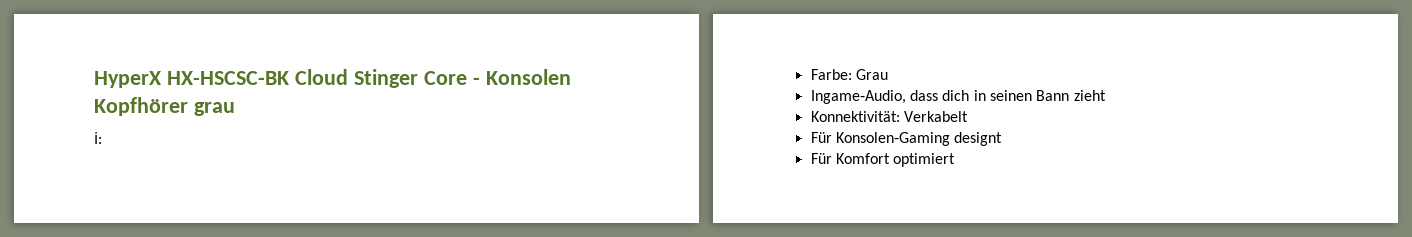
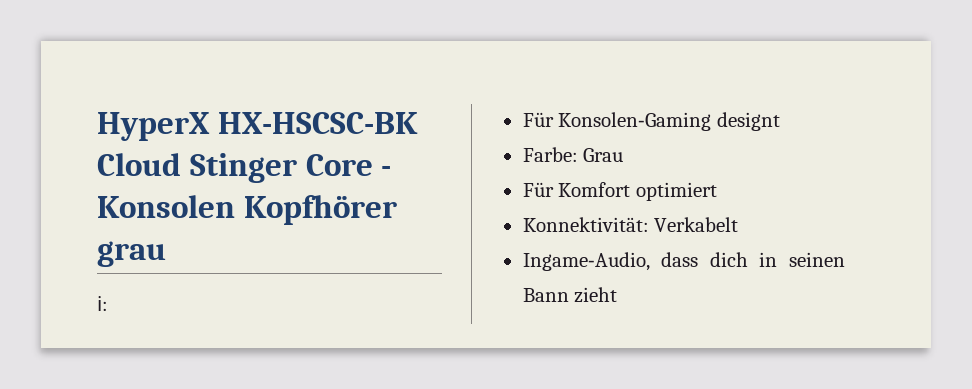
(102, 138) none -> [522,112,780,131] // Für Konsolen‐Gaming designt
(888, 74) none -> [522,182,717,201] [522,217,739,232] // Für Komfort optimiert // Konnektivität: Verkabelt
[810,111,968,122] [810,132,1003,146] [810,153,956,167] // Konnektivität: Verkabelt // Für Konsolen‐Gaming designt // Für Komfort optimiert -> (618, 295) none

